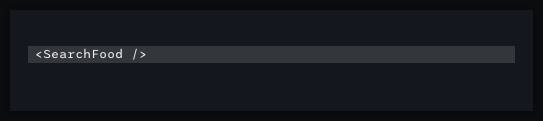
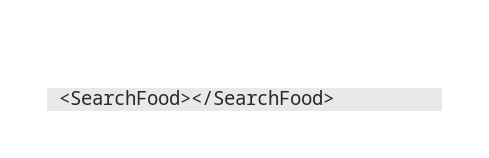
[34,48,147,60] <SearchFood /> -> [58,90,334,105] <SearchFood></SearchFood>

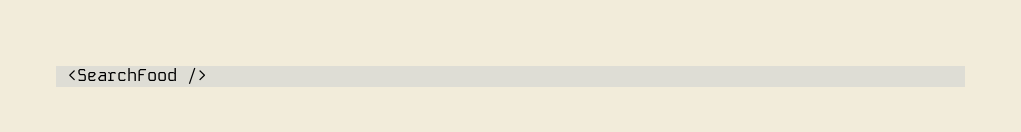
[58,90,334,105] <SearchFood></SearchFood> -> [66,67,207,85] <SearchFood />

